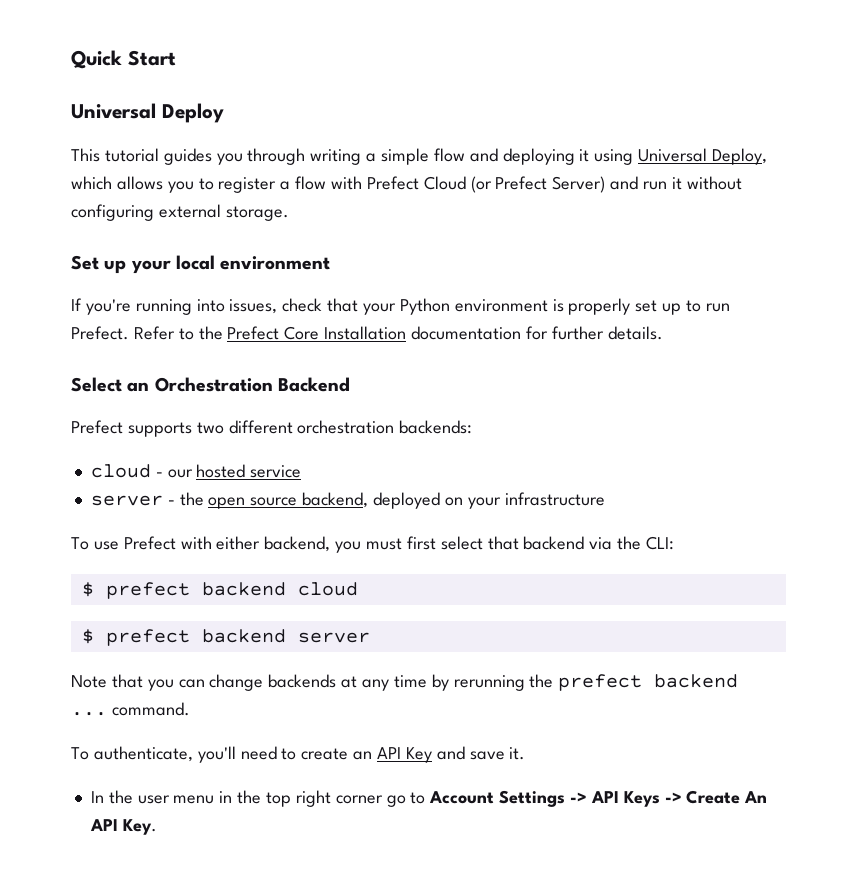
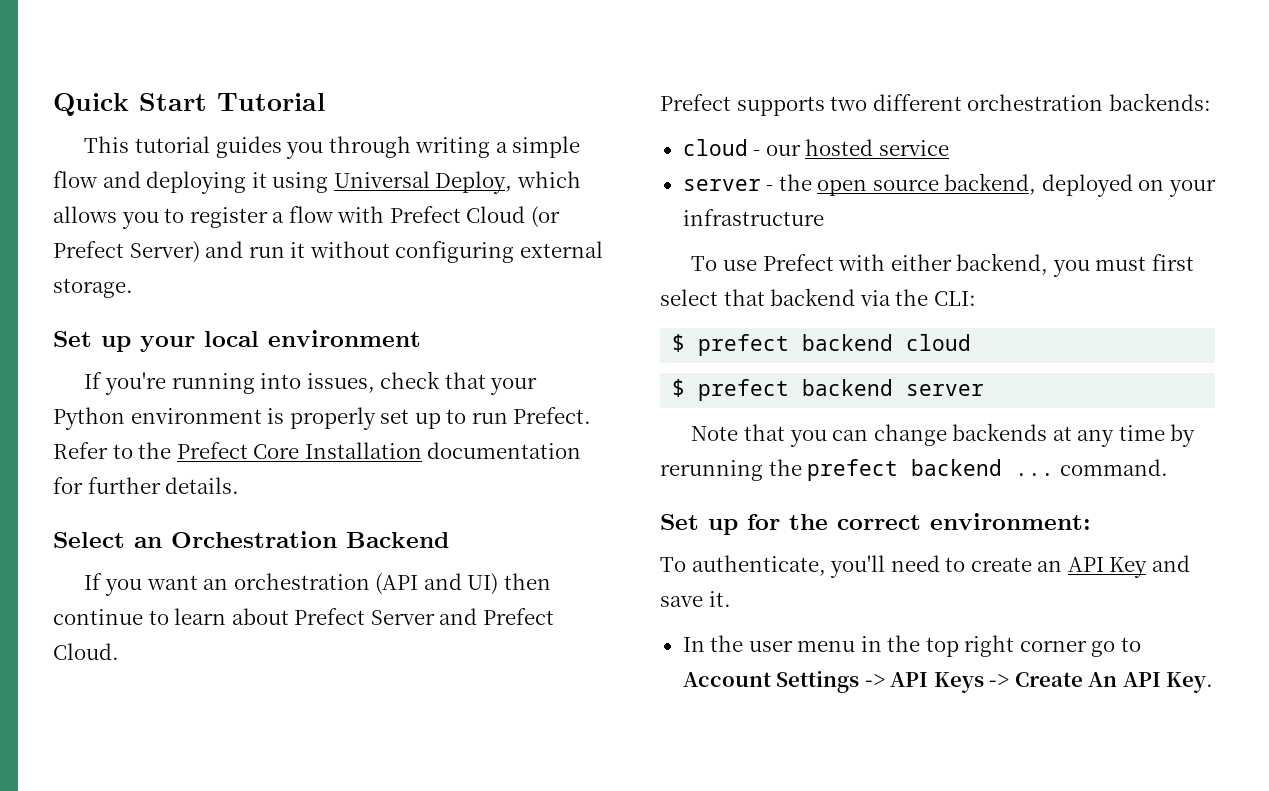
[71,103,224,123] // Universal Deploy -> [217,93,325,111] Tutorial
(350, 384) none -> [84,573,551,596] [53,608,554,625] [53,643,119,660] // If you want an orchestration (API and UI) then continue to learn about Prefect Server and Prefect Cloud.
(190, 709) none -> [660,513,1091,535] // Set up for the correct environment:

